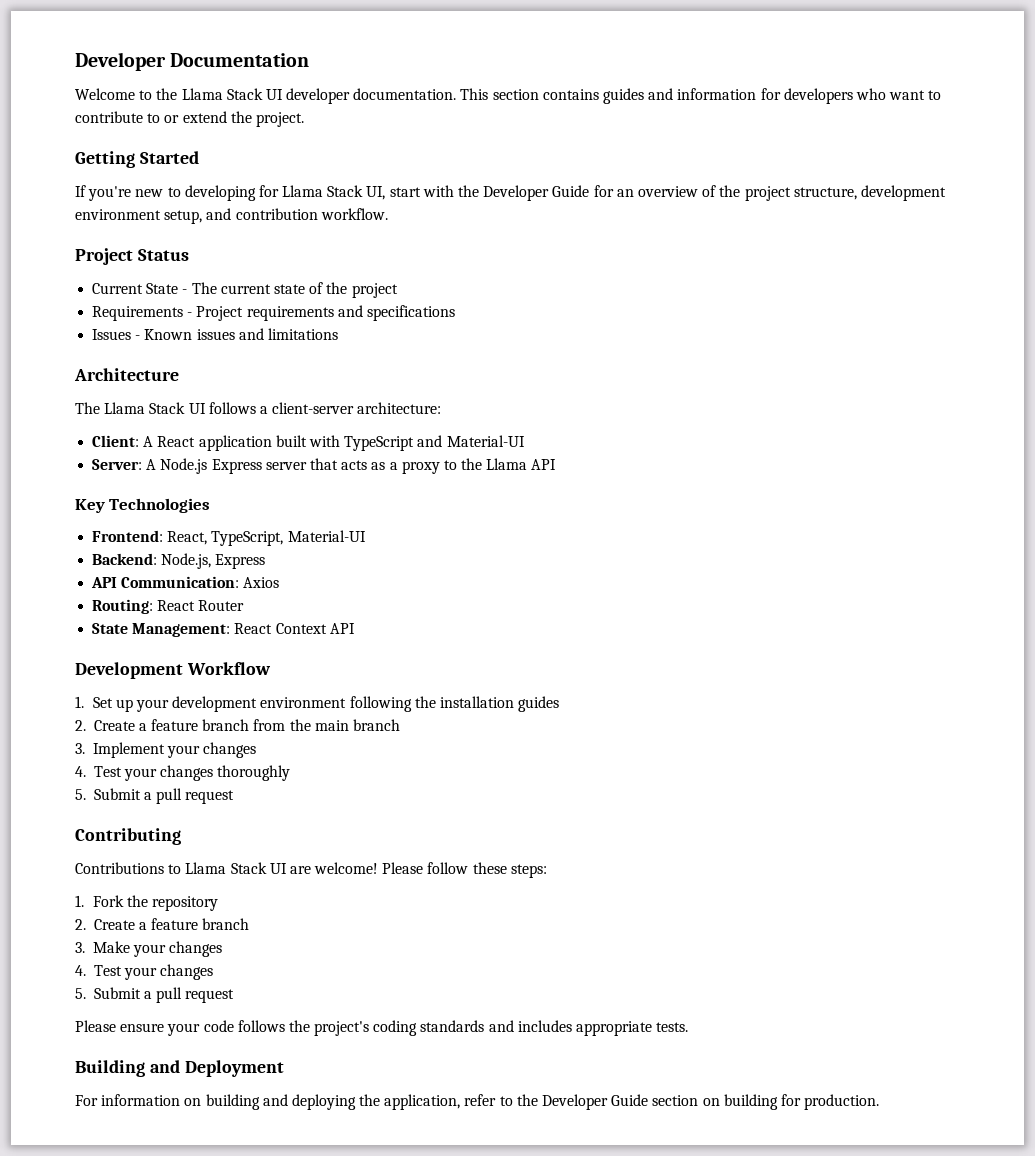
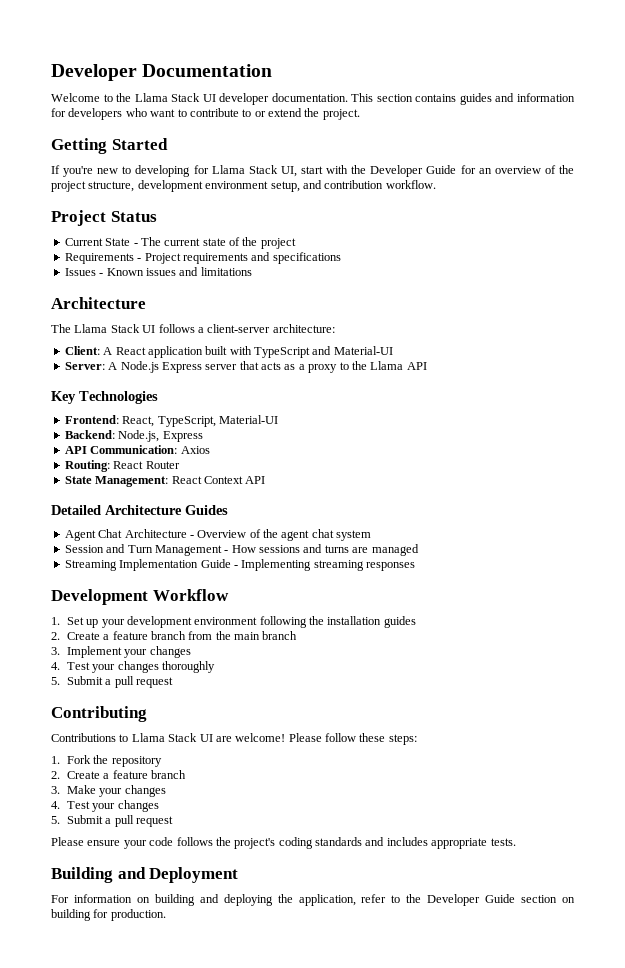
(355, 628) none -> [51,505,228,515] [64,529,372,541] [64,544,419,556] [64,559,415,571] // Detailed Architecture Guides // Agent Chat Architecture - Overview of the agent chat system // Session and Turn Management - How sessions and turns are managed // Streaming Implementation Guide - Implementing streaming responses

